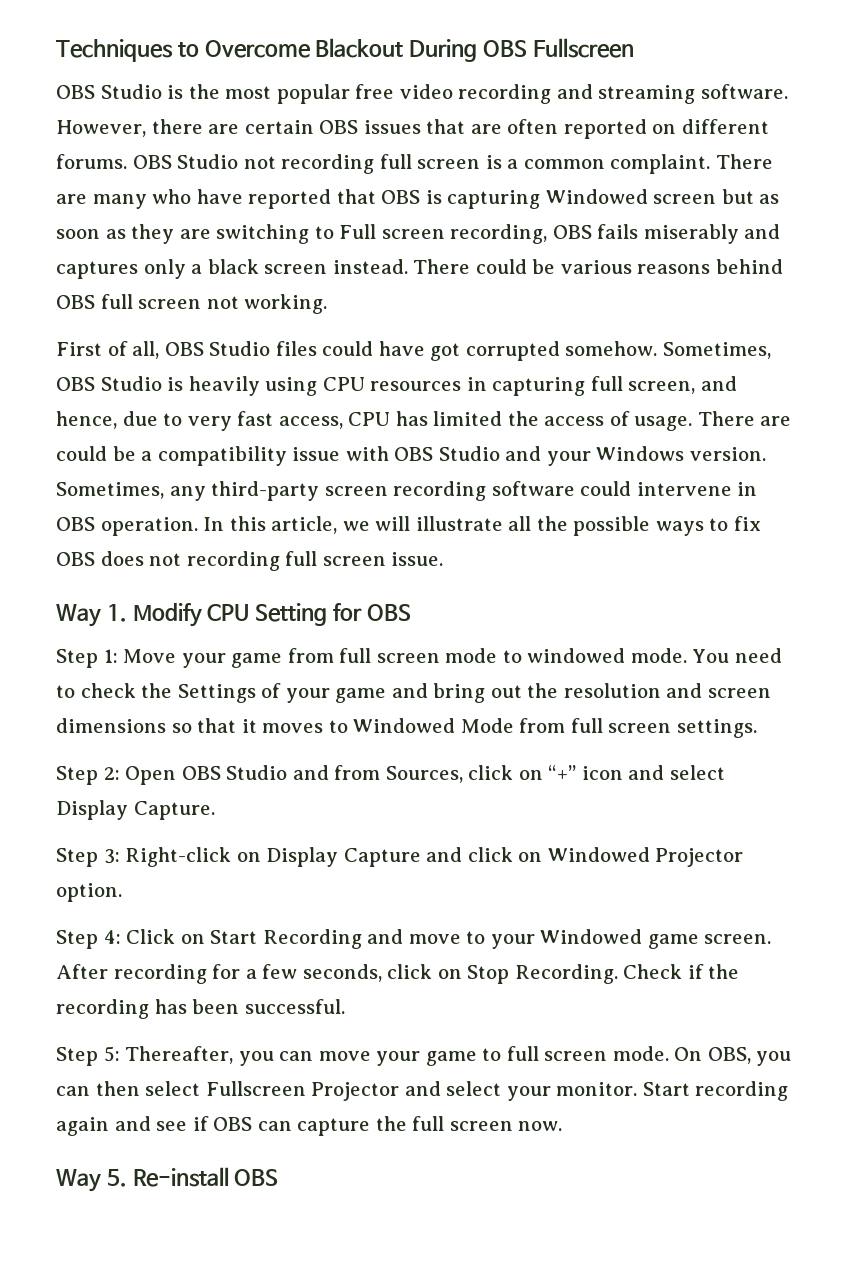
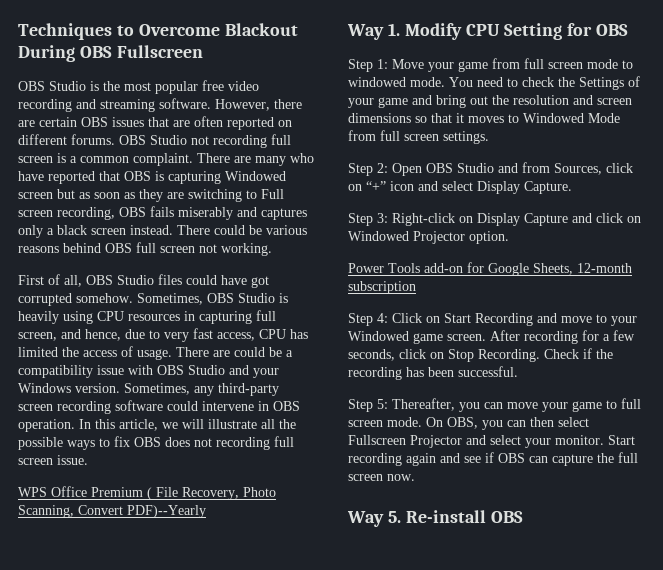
(444, 559) none -> [18,486,276,500] [18,505,206,518] // WPS Office Premium ( File Recovery, Photo Scanning, Convert PDF)--Yearly
(122, 892) none -> [348,262,632,276] [348,281,416,294] // Power Tools add-on for Google Sheets, 12-month subscription

